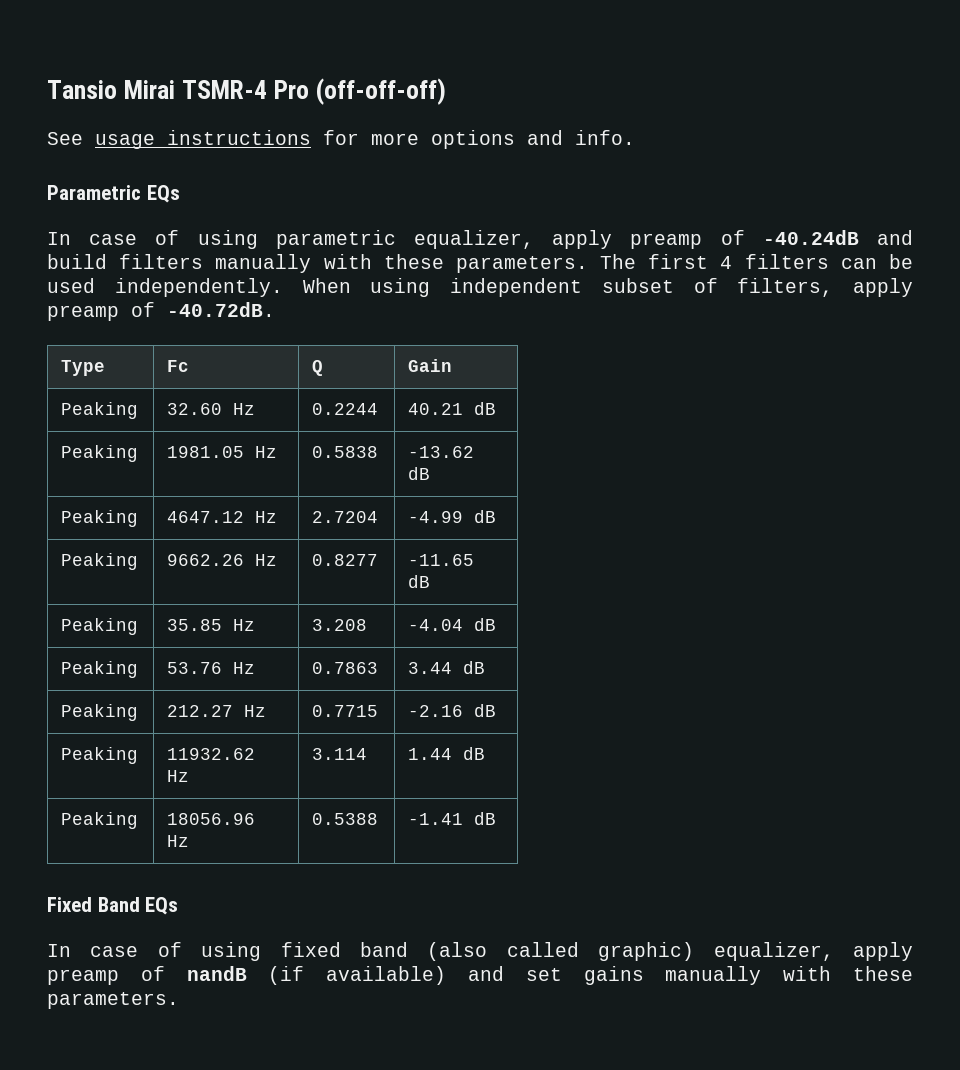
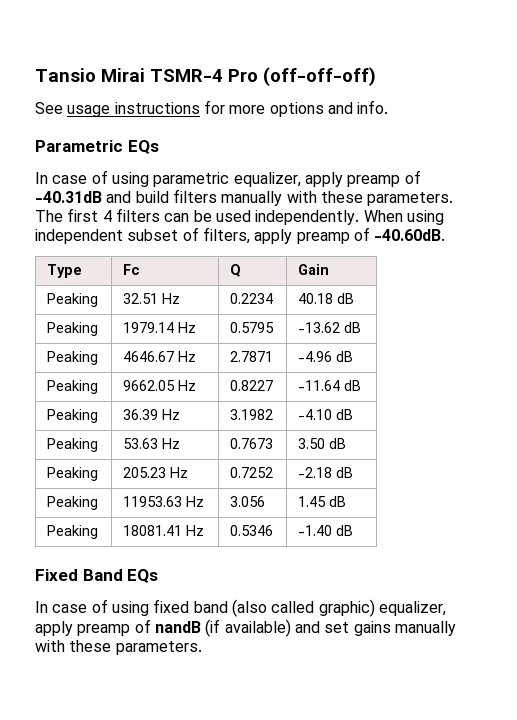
[762,230,859,245] -40.24dB -> [35,191,102,203] -40.31dB
[167,302,275,317] -40.72dB. -> [374,229,446,241] -40.60dB.
[167,403,256,415] [312,403,379,415] [408,402,497,415] [61,445,139,462] [167,446,278,458] [312,446,379,458] 32.60 Hz | 0.2244 | 40.21 dB // Peaking | 1981.05 Hz | 0.5838 -> [123,293,181,304] [230,293,274,304] [298,293,355,304] [47,322,99,336] [123,322,197,333] [230,322,275,333] 32.51 Hz | 0.2234 | 40.18 dB // Peaking | 1979.14 Hz | 0.5795
[167,511,278,523] [312,511,379,523] [408,510,497,523] [61,553,139,570] [167,554,278,566] [312,554,379,566] [408,554,475,566] [408,575,431,588] [61,618,139,635] [167,619,256,631] [312,619,368,631] [408,618,497,631] [61,661,139,678] [167,662,256,674] [312,662,379,674] [408,661,486,674] [61,704,139,721] [167,705,267,717] [312,705,379,717] [408,704,497,717] [61,747,139,764] [167,748,256,760] [167,770,190,782] [312,748,368,760] [408,747,486,760] [61,812,139,829] [167,813,256,825] [167,835,190,847] [312,813,379,825] [408,813,464,825] 4647.12 Hz | 2.7204 | -4.99 dB // Peaking | 9662.26 Hz | 0.8277 | -11.65 dB // Peaking | 35.85 Hz | 3.208 | -4.04 dB // Peaking | 53.76 Hz | 0.7863 | 3.44 dB // Peaking | 212.27 Hz | 0.7715 | -2.16 dB // Peaking | 11932.62 Hz | 3.114 | 1.44 dB // Peaking | 18056.96 Hz | 0.5388 | -1.41 -> [123,351,197,362] [230,351,274,362] [298,351,354,362] [47,380,99,394] [123,380,197,391] [230,380,274,391] [298,380,362,391] [47,409,99,423] [123,409,181,420] [230,409,274,420] [298,409,354,420] [47,438,99,452] [123,438,181,449] [230,438,274,449] [298,438,347,449] [47,467,99,481] [123,467,189,478] [230,467,274,478] [298,467,354,478] [47,496,99,510] [123,496,205,507] [230,496,266,507] [298,496,347,507] [47,525,99,539] [123,525,205,536] [230,525,274,536] [298,525,333,536] 4646.67 Hz | 2.7871 | -4.96 dB // Peaking | 9662.05 Hz | 0.8227 | -11.64 dB // Peaking | 36.39 Hz | 3.1982 | -4.10 dB // Peaking | 53.63 Hz | 0.7673 | 3.50 dB // Peaking | 205.23 Hz | 0.7252 | -2.18 dB // Peaking | 11953.63 Hz | 3.056 | 1.45 dB // Peaking | 18081.41 Hz | 0.5346 | -1.40

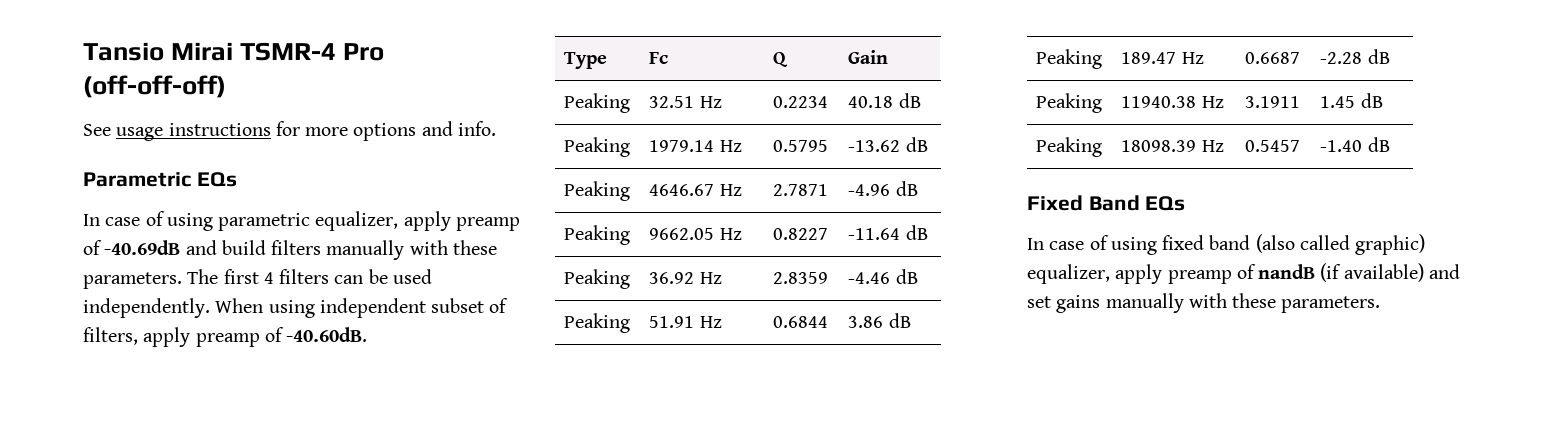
[35,191,102,203] -40.31dB -> [104,240,181,255] -40.69dB
[123,409,181,420] [230,409,274,420] [298,409,354,420] [47,438,99,452] [123,438,181,449] [230,438,274,449] [298,438,347,449] [47,467,99,481] [123,467,189,478] [230,467,274,478] [298,467,354,478] [47,496,99,510] [123,496,205,507] [230,496,266,507] 36.39 Hz | 3.1982 | -4.10 dB // Peaking | 53.63 Hz | 0.7673 | 3.50 dB // Peaking | 205.23 Hz | 0.7252 | -2.18 dB // Peaking | 11953.63 Hz | 3.056 -> [649,272,722,284] [773,272,829,284] [848,269,918,284] [564,313,631,333] [649,316,722,328] [773,316,829,328] [848,313,911,328] [1036,49,1103,69] [1121,52,1204,64] [1245,52,1301,64] [1320,49,1390,64] [1036,93,1103,113] [1121,96,1224,108] [1245,96,1301,108] 36.92 Hz | 2.8359 | -4.46 dB // Peaking | 51.91 Hz | 0.6844 | 3.86 dB // Peaking | 189.47 Hz | 0.6687 | -2.28 dB // Peaking | 11940.38 Hz | 3.1911
[123,525,205,536] [230,525,274,536] 18081.41 Hz | 0.5346 -> [1121,140,1224,152] [1245,140,1301,152] 18098.39 Hz | 0.5457

